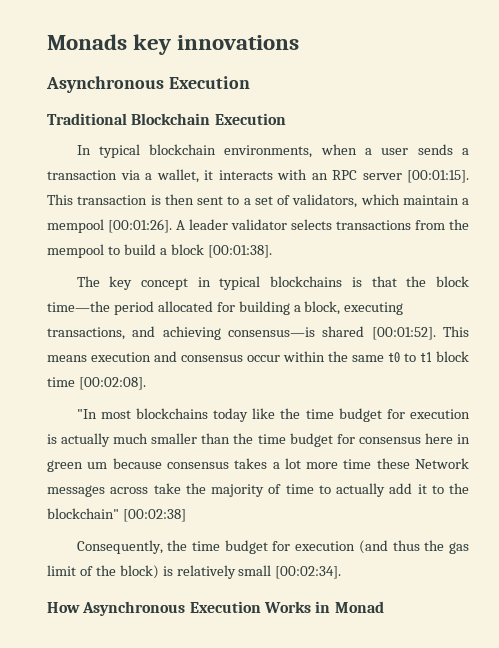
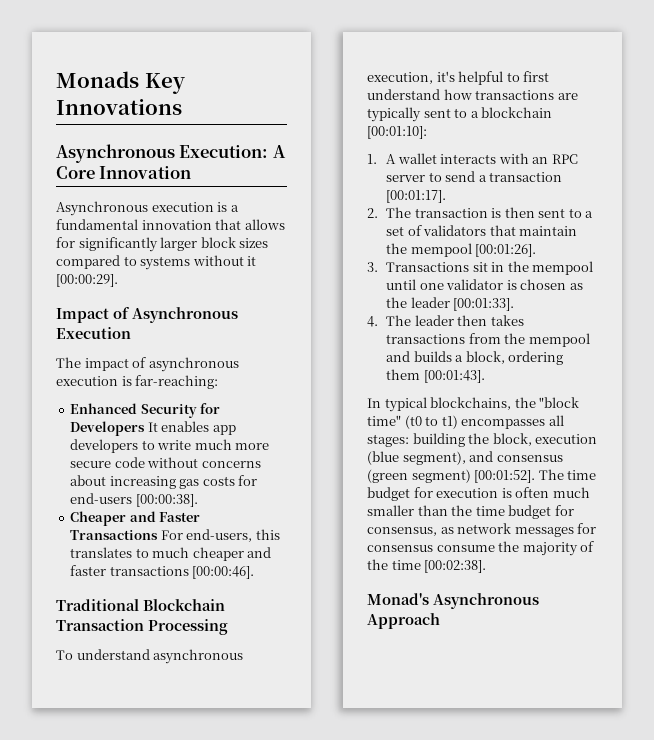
[133,34,300,55] [46,76,250,93] [47,113,286,125] [76,144,469,158] [47,169,213,183] key innovations // Asynchronous Execution // Traditional Blockchain Execution // In typical blockchain environments, when a user sends a transaction via a wallet, it -> [144,73,185,94] [56,99,182,115] [56,144,286,163] [56,166,192,179] [56,201,239,216] [56,219,285,230] [56,237,269,252] [56,255,257,270] [56,274,118,287] [56,307,238,323] [56,327,131,339] [56,357,239,372] [56,375,219,389] [70,403,221,418] [70,421,236,436] [70,439,270,453] [70,457,261,468] [70,475,258,489] [70,493,198,507] [70,511,201,526] [70,529,280,542] [70,547,272,561] [70,565,255,579] [56,599,225,611] [56,619,228,635] [56,649,244,664] [367,71,550,85] [367,89,578,100] [367,107,553,122] [367,126,427,139] [367,153,437,164] Key Innovations // Asynchronous Execution: A Core Innovation // Asynchronous execution is a fundamental innovation that allows for significantly larger block sizes compared to systems without it [00:00:29]. // Impact of Asynchronous Execution // The impact of asynchronous execution is far-reaching: // Enhanced Security for Developers It enables app developers to write much more secure code without concerns about increasing gas costs for end-users [00:00:38]. // Cheaper and Faster Transactions For end-users, this translates to much cheaper and faster transactions [00:00:46]. // Traditional Blockchain Transaction Processing // To understand asynchronous execution, it's helpful to first understand how transactions are typically sent to a blockchain [00:01:10]: // 1. A wallet
[407,170,469,183] [47,194,73,205] [00:01:15]. This -> [428,171,563,182] [386,190,447,203] [367,207,412,218] to send a transaction [00:01:17]. // 2. The
[292,194,469,208] [47,219,469,233] [47,244,272,258] [76,276,469,290] [47,301,404,315] [47,326,469,340] [47,351,469,363] [47,377,146,390] [76,408,301,422] validators, which maintain a mempool [00:01:26]. A leader validator selects transactions from the mempool to build a block [00:01:38]. // The key concept in typical blockchains is that the block time—the period allocated for building a block, executing transactions, and achieving consensus—is shared [00:01:52]. This means execution and consensus occur within the same t0 to t1 block time [00:02:08]. // "In most blockchains today like the -> [423,225,578,236] [386,243,537,257] [367,261,594,275] [386,279,583,290] [386,297,515,311] [367,315,524,327] [386,333,590,347] [386,351,564,365] [386,369,485,383] [367,397,580,412] [367,415,564,429] [367,433,598,447] [367,451,563,465] [367,469,564,483] validators that maintain the mempool [00:01:26]. // 3. Transactions sit in the mempool until one validator is chosen as the leader [00:01:33]. // 4. The leader then takes transactions from the mempool and builds a block, ordering them [00:01:43]. // In typical blockchains, the "block time" (t0 to t1) encompasses all stages: building the block, execution (blue segment), and consensus (green segment) [00:01:52]. The
[61,433,111,447] actually -> [515,487,550,498] often
[358,433,470,444] [47,458,470,472] [47,483,469,497] [47,508,186,522] [76,540,469,554] [47,565,342,579] [47,601,384,616] consensus here in green um because consensus takes a lot more time these Network messages across take the majority of time to actually add it to the blockchain" [00:02:38] // Consequently, the time budget for execution (and thus the gas limit of the block) is relatively small [00:02:34]. // How Asynchronous Execution Works in Monad -> [367,523,597,537] [367,541,595,556] [367,559,487,573] [367,593,539,609] [367,613,440,629] consensus, as network messages for consensus consume the majority of the time [00:02:38]. // Monad's Asynchronous Approach

